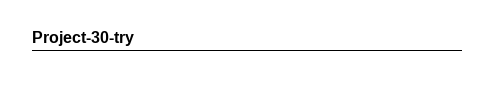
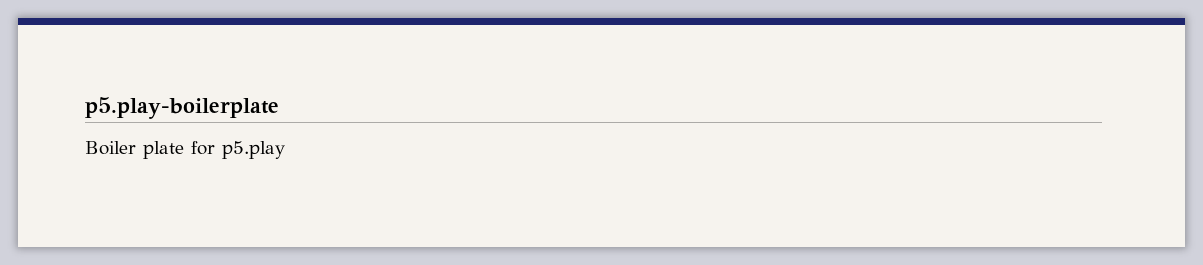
[32,31,134,46] Project-30-try -> [85,97,279,119] [85,141,285,159] p5.play-boilerplate // Boiler plate for p5.play

